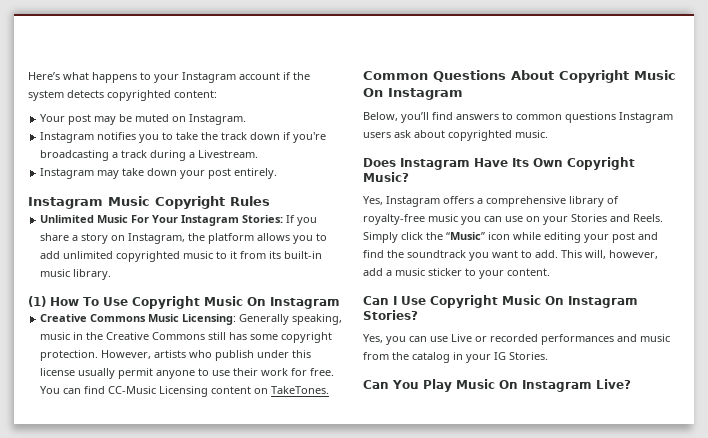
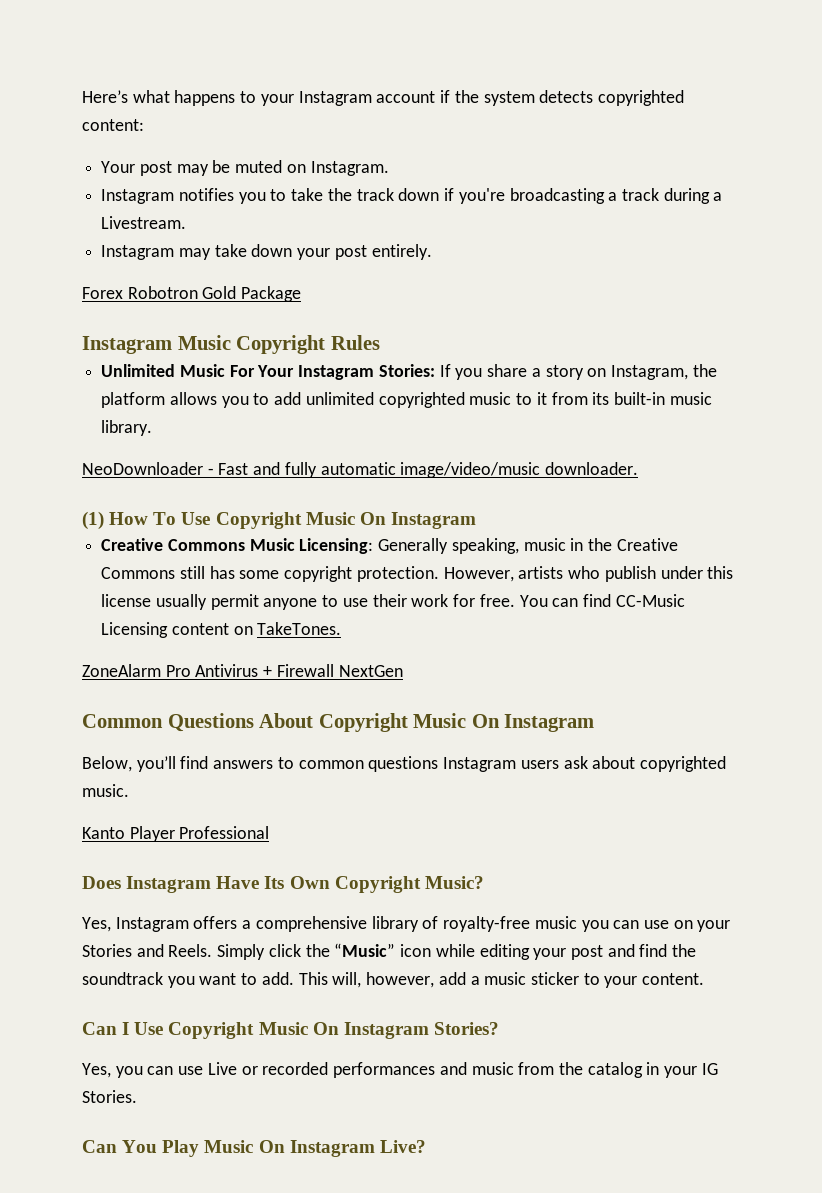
(278, 173) none -> [82,286,302,302] // Forex Robotron Gold Package
(112, 274) none -> [82,462,639,478] // NeoDownloader - Fast and fully automatic image/video/music downloader.
(330, 390) none -> [82,664,403,677] // ZoneAlarm Pro Antivirus + Firewall NextGen
(548, 134) none -> [82,826,270,842] // Kanto Player Professional

